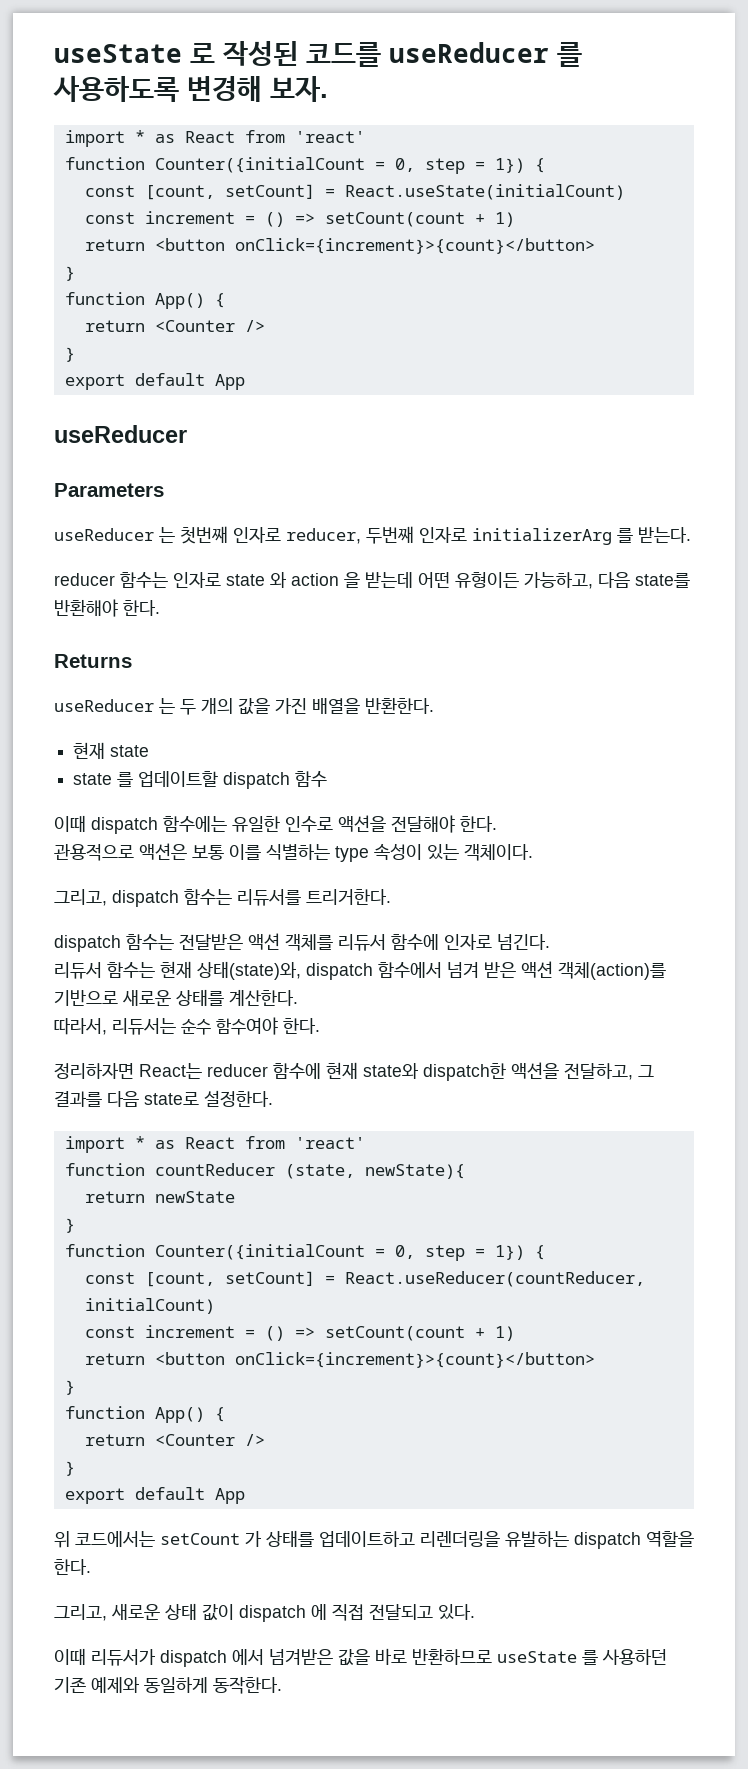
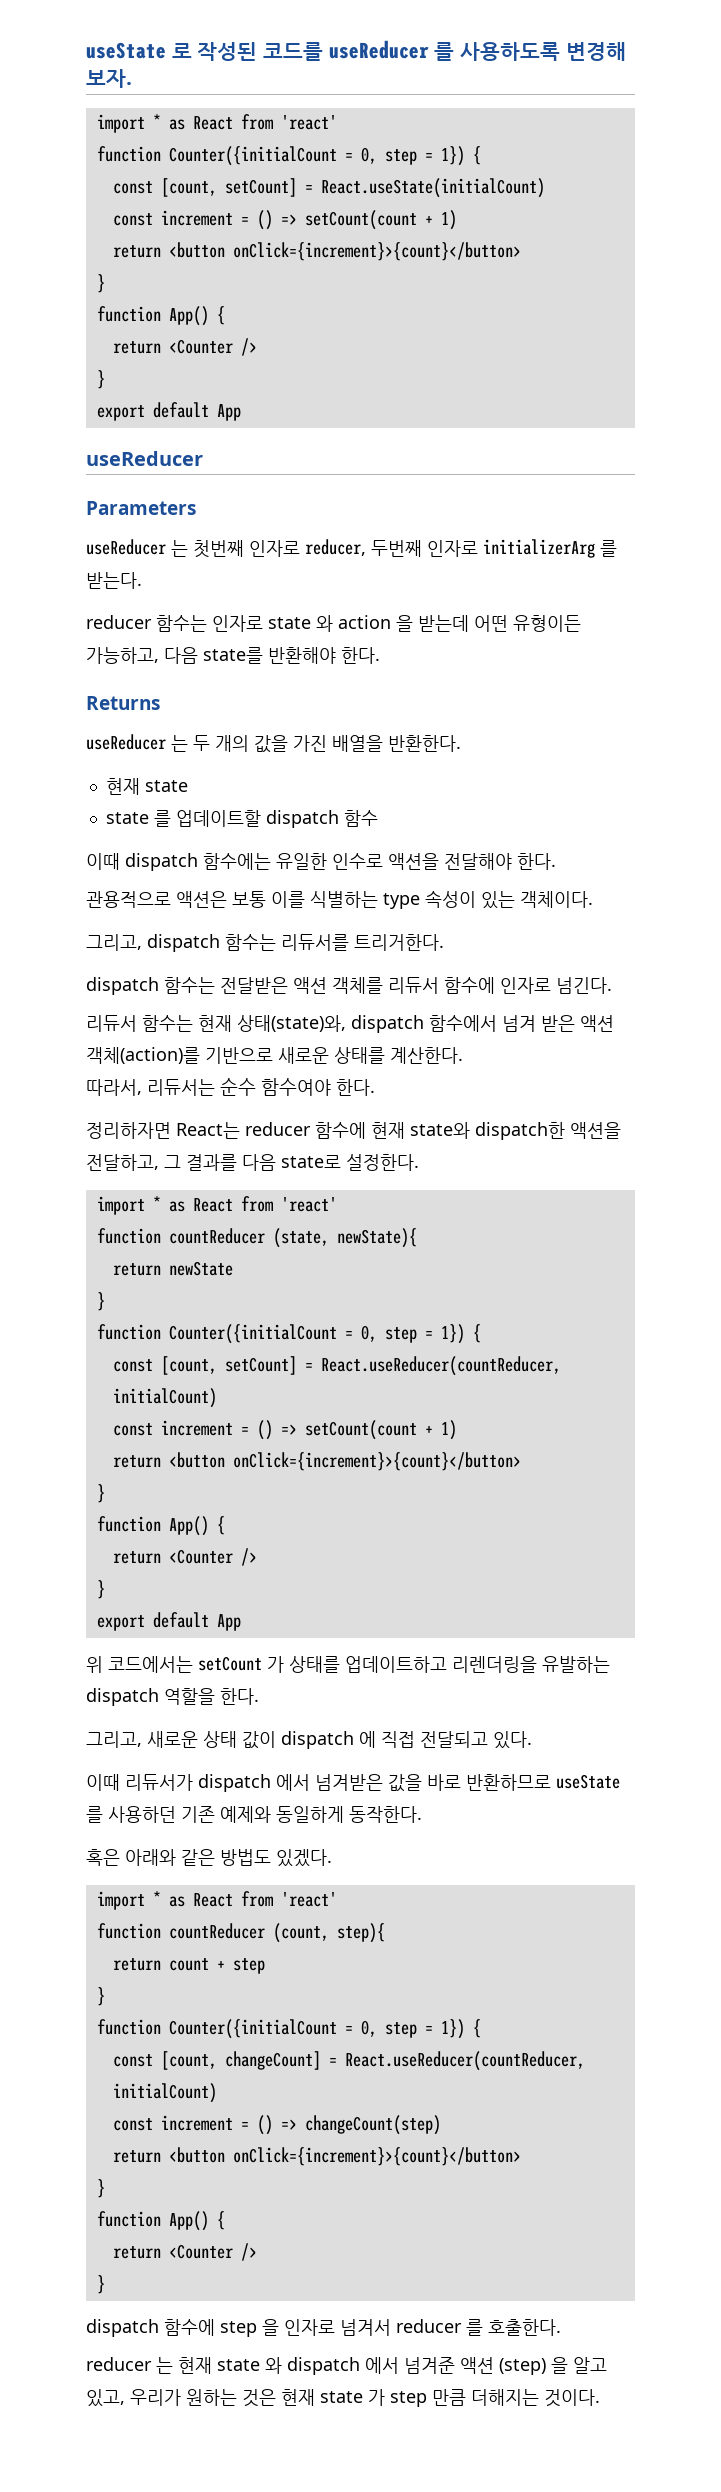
(282, 1685) none -> [86,1849,332,1867] [96,1891,337,1910] [96,1923,385,1943] [112,1958,265,1974] [96,1987,105,2006] [96,2019,481,2039] [112,2051,585,2071] [112,2083,217,2103] [112,2115,441,2135] [112,2147,521,2166] [96,2179,105,2198] [96,2211,225,2231] [112,2243,257,2261] [96,2275,105,2294] [86,2319,561,2337] [86,2357,607,2375] [86,2389,600,2407] // 혹은 아래와 같은 방법도 있겠다. // import * as React from 'react' // function countReducer (count, step){ // return count + step // } // function Counter({initialCount = 0, step = 1}) { // const [count, changeCount] = React.useReducer(countReducer, initialCount) // const increment = () => changeCount(step) // return <button onClick={increment}>{count}</button> // } // function App() { // return <Counter /> // } // dispatch 함수에 step 을 인자로 넘겨서 reducer 를 호출한다. // reducer 는 현재 state 와 dispatch 에서 넘겨준 액션 (step) 을 알고 있고, 우리가 원하는 것은 현재 state 가 step 만큼 더해지는 것이다.

